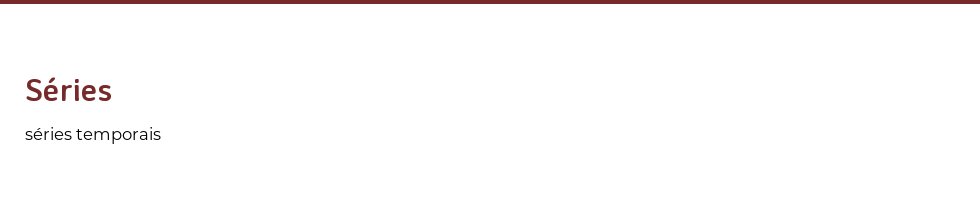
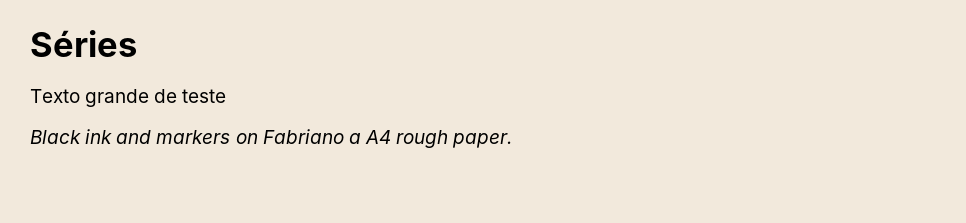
[25,127,162,144] séries temporais -> [30,89,227,107] [30,129,513,148] Texto grande de teste // Black ink and markers on Fabriano a A4 rough paper.

